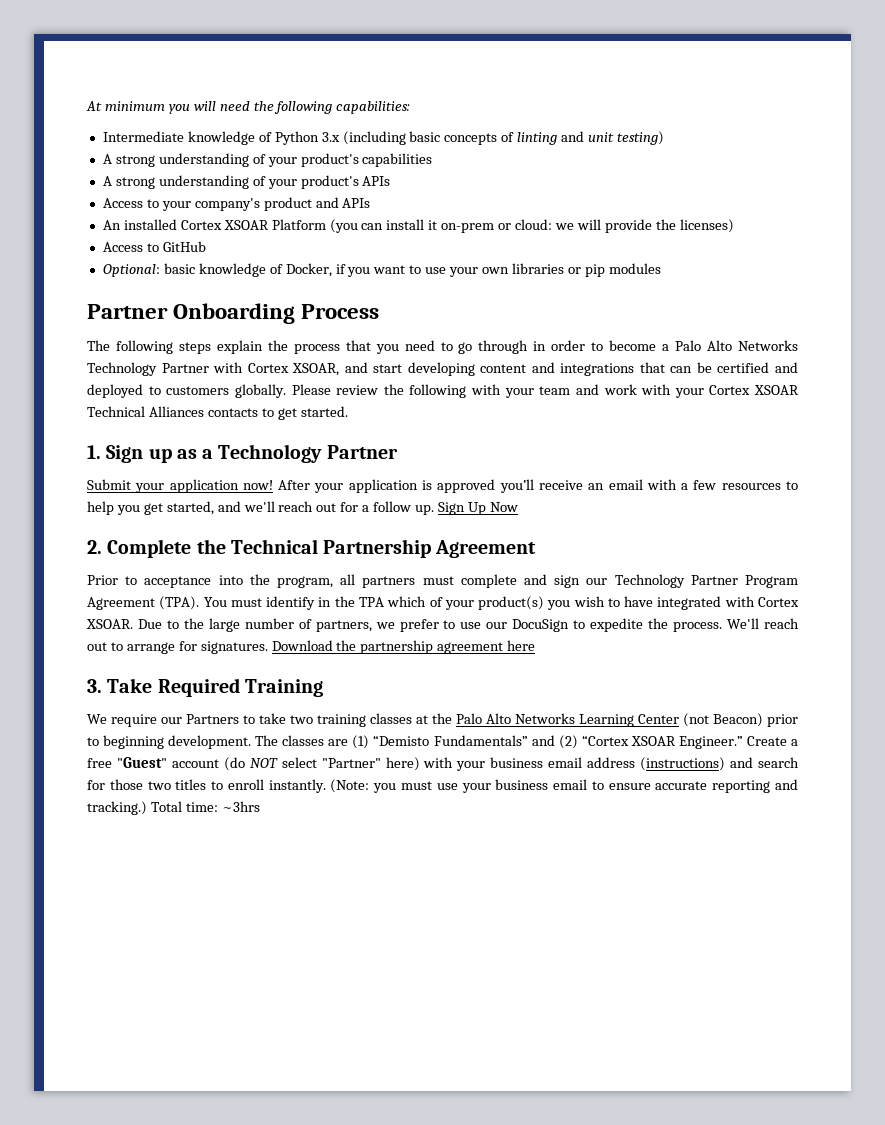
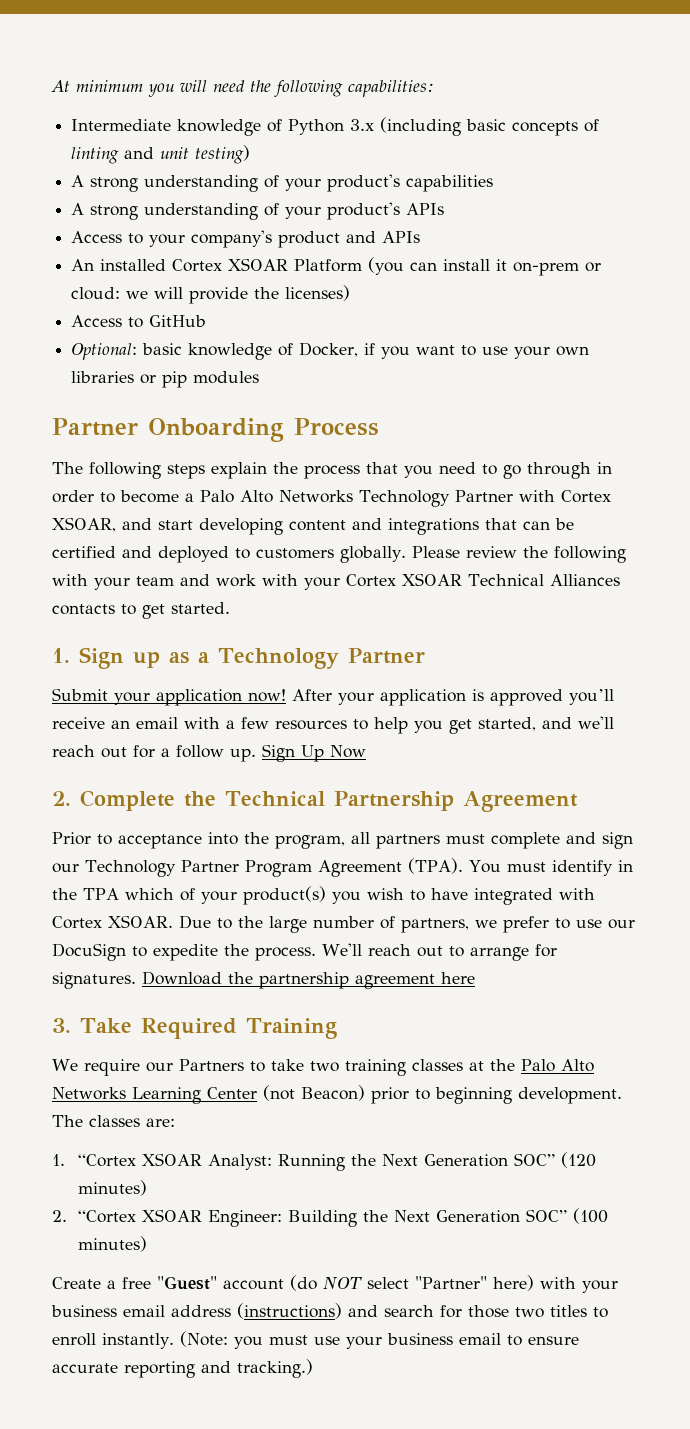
[328,735,743,749] are (1) “Demisto Fundamentals” and (2) “Cortex XSOAR Engineer.” -> [146,1118,175,1127] [52,1152,597,1171] [78,1180,148,1196] [52,1208,609,1227] [78,1236,148,1252] are: // 1. “Cortex XSOAR Analyst: Running the Next Generation SOC” (120 minutes) // 2. “Cortex XSOAR Engineer: Building the Next Generation SOC” (100 minutes) //
[150,801,260,812] Total time: ~3hrs -> (313, 1368) none

